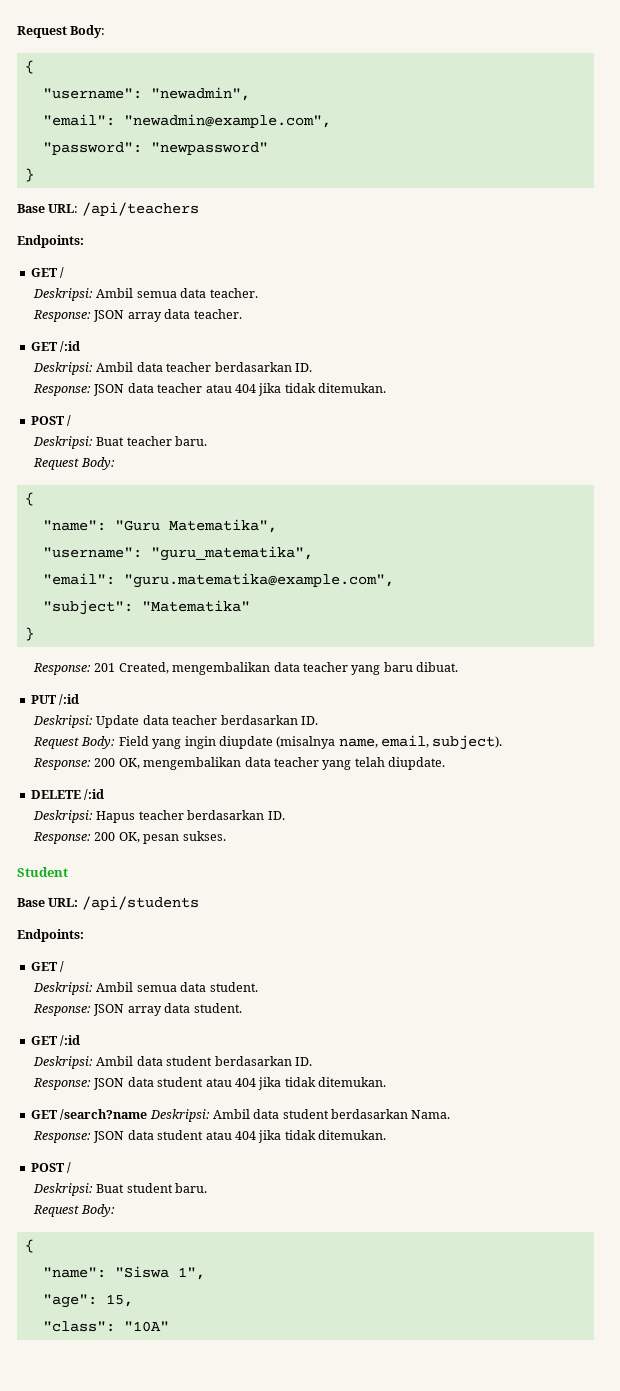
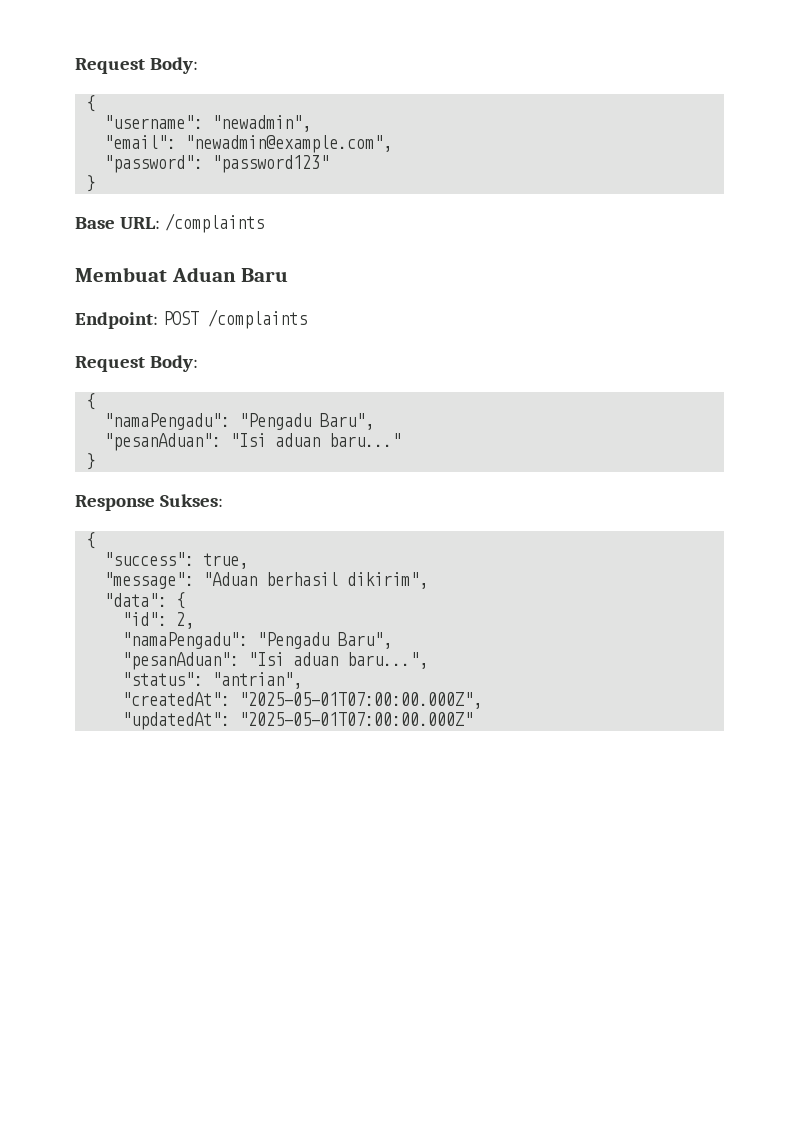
[150,142,268,155] "newpassword" -> [212,155,330,173] "password123"
[81,202,199,216] [17,235,84,248] [30,267,65,278] [33,288,258,301] [33,309,242,322] [30,341,81,352] [33,362,312,375] [33,383,387,396] [30,415,72,426] [33,436,208,449] [33,457,116,470] [24,492,34,506] [42,519,277,533] [42,546,313,561] [42,573,394,588] [42,600,250,615] [24,627,34,641] [33,662,459,675] [30,694,80,705] [33,715,318,728] [33,735,503,750] [33,757,446,770] [30,789,105,800] [33,810,285,823] [33,831,226,844] [17,867,68,877] [17,896,199,910] [17,929,84,942] [30,961,65,972] [33,982,258,995] [33,1003,242,1016] [30,1035,81,1046] [33,1056,312,1069] [33,1077,387,1090] [30,1109,451,1122] [33,1130,387,1143] [30,1162,72,1173] [33,1183,208,1196] [33,1204,116,1217] [24,1239,34,1253] [42,1266,205,1280] [42,1294,133,1308] [42,1321,169,1332] /api/teachers // Endpoints: // GET / // Deskripsi: Ambil semua data teacher. // Response: JSON array data teacher. // GET /:id // Deskripsi: Ambil data teacher berdasarkan ID. // Response: JSON data teacher atau 404 jika tidak ditemukan. // POST / // Deskripsi: Buat teacher baru. // Request Body: // { // "name": "Guru Matematika", // "username": "guru_matematika", // "email": "guru.matematika@example.com", // "subject": "Matematika" // } // Response: 201 Created, mengembalikan data teacher yang baru dibuat. // PUT /:id // Deskripsi: Update data teacher berdasarkan ID. // Request Body: Field yang ingin diupdate (misalnya name, email, subject). // Response: 200 OK, mengembalikan data teacher yang telah diupdate. // DELETE /:id // Deskripsi: Hapus teacher berdasarkan ID. // Response: 200 OK, pesan sukses. // Student // Base URL: /api/students // Endpoints: // GET / // Deskripsi: Ambil semua data student. // Response: JSON array data student. // GET /:id // Deskripsi: Ambil data student berdasarkan ID. // Response: JSON data student atau 404 jika tidak ditemukan. // GET /search?name Deskripsi: Ambil data student berdasarkan Nama. // Response: JSON data student atau 404 jika tidak ditemukan. // POST / // Deskripsi: Buat student baru. // Request Body: // { // "name": "Siswa 1", // "age": 15, // "class": "10A" -> [165,213,265,233] [75,267,289,282] [75,309,308,329] [75,355,199,372] [86,393,96,410] [104,413,375,430] [104,433,402,451] [86,453,96,470] [75,494,224,511] [86,532,96,549] [104,552,249,569] [104,572,429,589] [104,592,186,609] [122,612,195,629] [122,632,393,649] [122,652,429,670] [122,672,303,689] [122,692,483,709] [122,712,474,730] /complaints // Membuat Aduan Baru // Endpoint: POST /complaints // Request Body: // { // "namaPengadu": "Pengadu Baru", // "pesanAduan": "Isi aduan baru..." // } // Response Sukses: // { // "success": true, // "message": "Aduan berhasil dikirim", // "data": { // "id": 2, // "namaPengadu": "Pengadu Baru", // "pesanAduan": "Isi aduan baru...", // "status": "antrian", // "createdAt": "2025-05-01T07:00:00.000Z", // "updatedAt": "2025-05-01T07:00:00.000Z"

